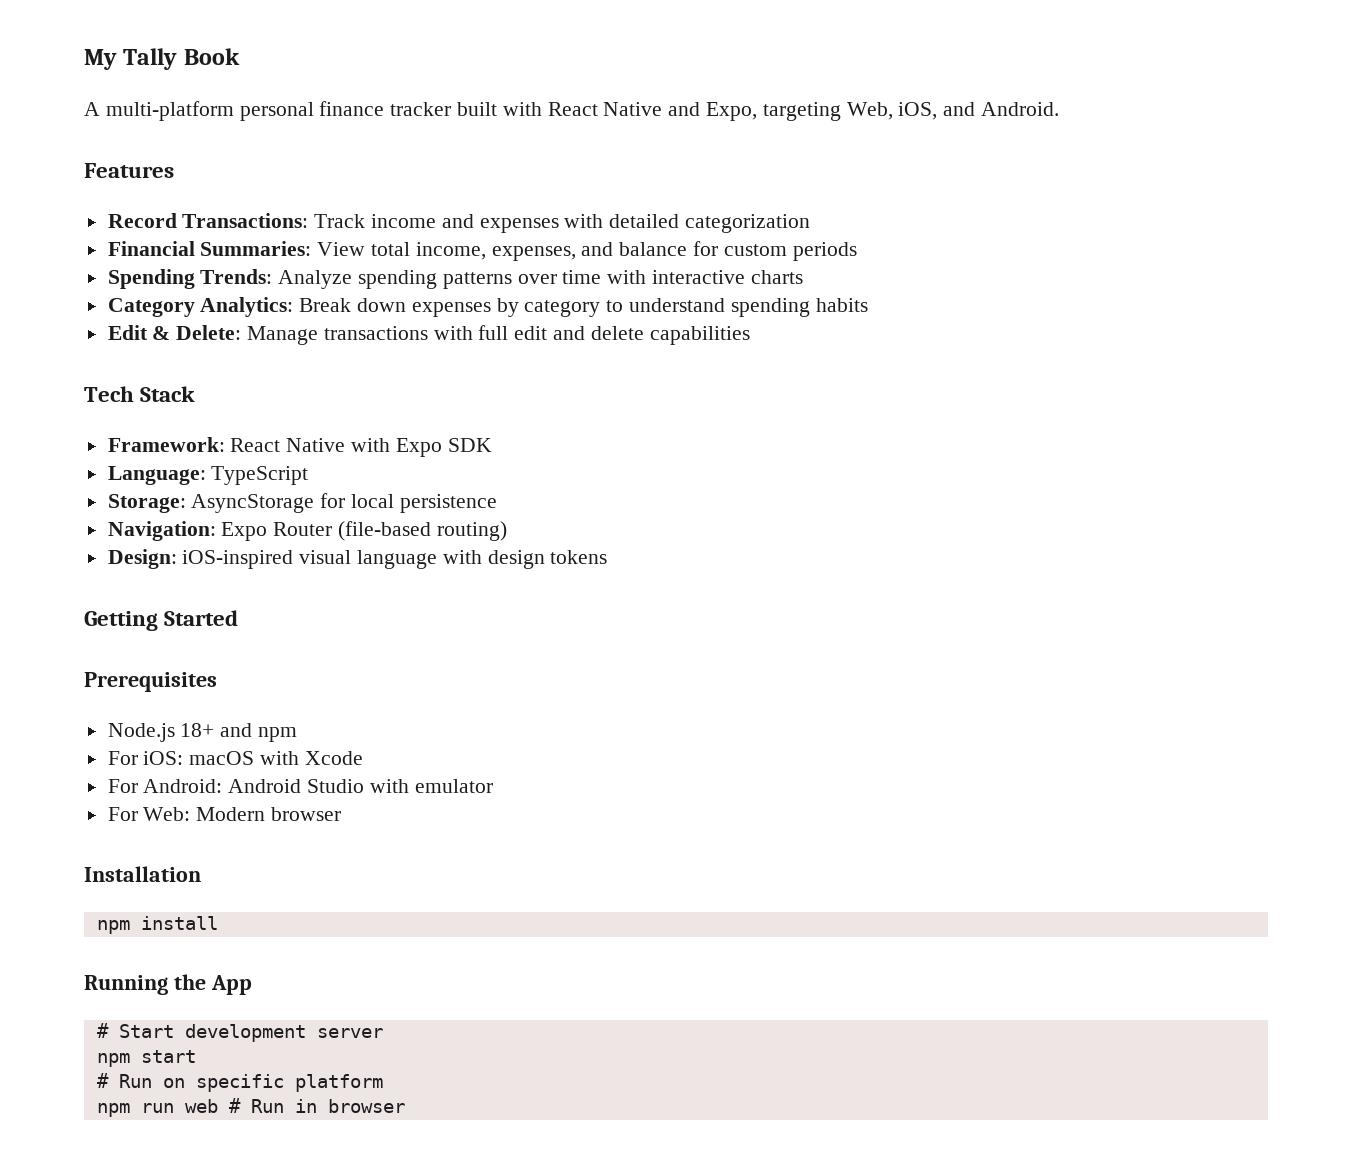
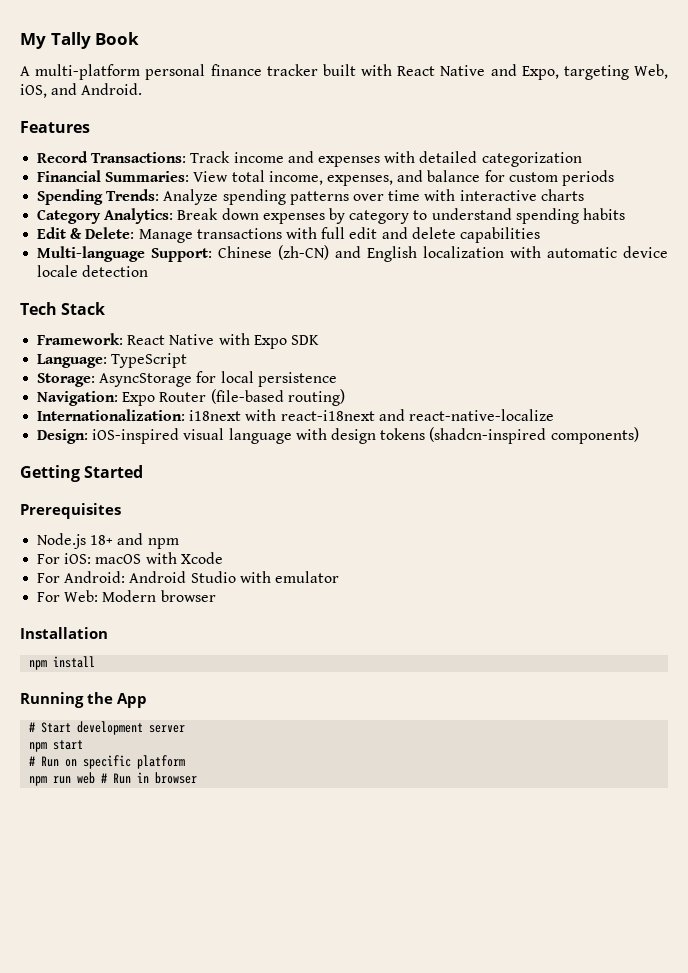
(750, 335) none -> [37,245,668,262] [37,265,149,277] // Multi-language Support: Chinese (zh-CN) and English localization with automatic device locale detection
(507, 531) none -> [37,409,554,421] // Internationalization: i18next with react-i18next and react-native-localize
(608, 557) none -> [429,427,639,444] (shadcn-inspired components)

